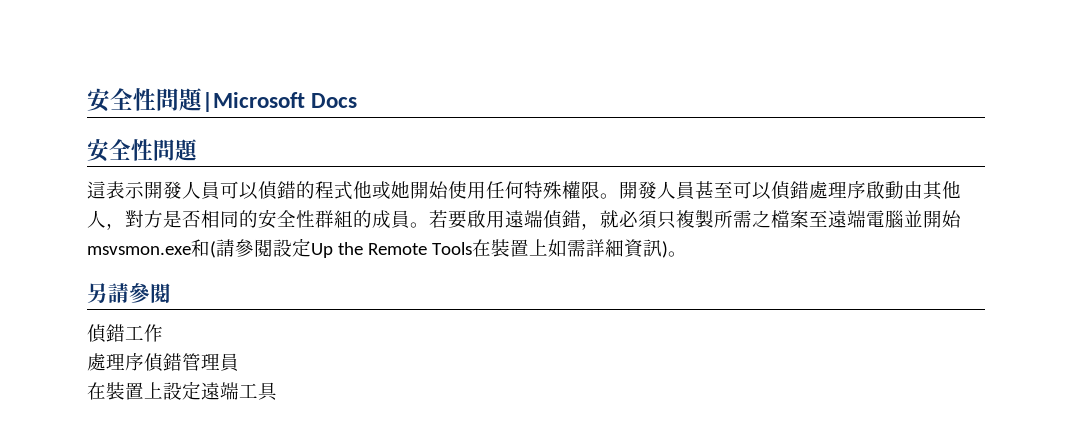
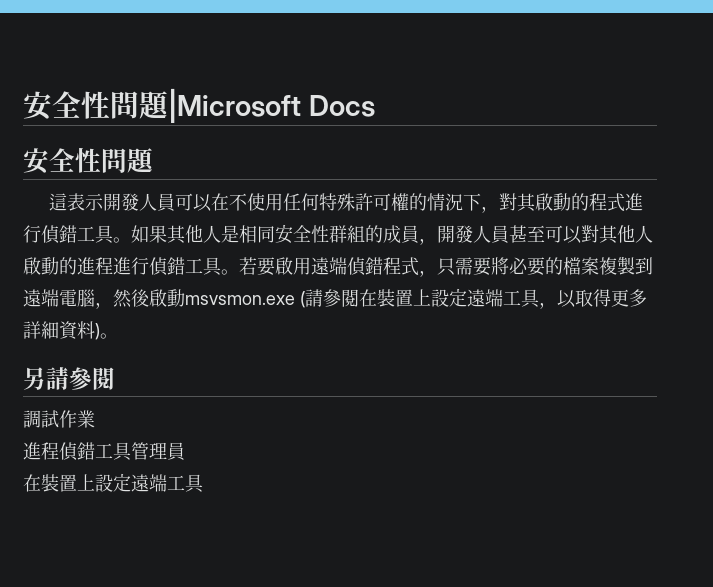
[258,181,961,200] [87,209,410,230] 偵錯的程式他或她開始使用任何特殊權限。開發人員甚至可以偵錯處理序啟動由其他人，對方是否相同的安全性群組的成員 -> [210,193,643,213] [23,224,653,245] [23,257,222,276] 在不使用任何特殊許可權的情況下，對其啟動的程式進行偵錯工具。如果其他人是相同安全性群組的成員，開發人員甚至可以對其他人啟動的進程進行偵錯工具
[581,209,962,230] [87,238,662,258] ，就必須只複製所需之檔案至遠端電腦並開始msvsmon.exe和(請參閱設定Up the Remote Tools在裝置上如需詳細資訊 -> [383,256,653,277] [23,288,647,309] [23,321,95,340] 程式，只需要將必要的檔案複製到遠端電腦，然後啟動msvsmon.exe (請參閱在裝置上設定遠端工具，以取得更多詳細資料
[87,324,163,343] [87,353,182,372] 偵錯工作 // 處理序偵錯 -> [23,410,95,428] [23,442,132,461] 調試作業 // 進程偵錯工具

